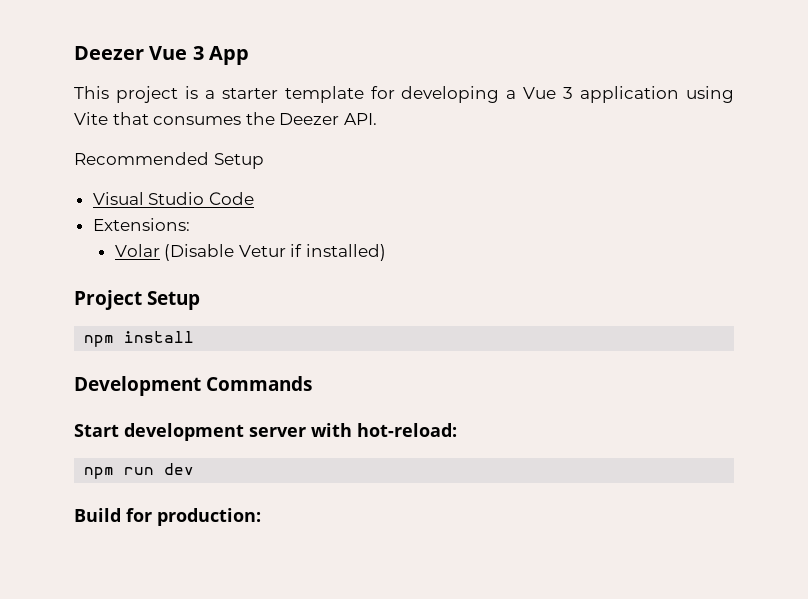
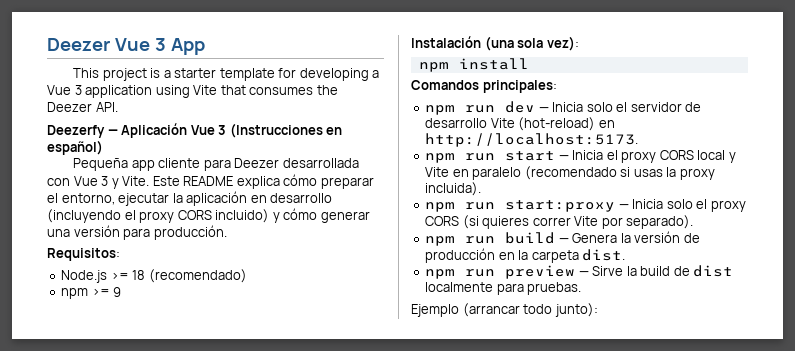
[74,152,264,169] [92,192,254,205] [92,218,190,231] [114,244,386,261] [74,290,200,310] [84,331,195,347] [74,376,312,396] [74,423,457,441] [84,463,195,479] [74,508,261,526] Recommended Setup // Visual Studio Code // Extensions: // Volar (Disable Vetur if installed) // Project Setup // npm install // Development Commands // Start development server with hot-reload: // npm run dev // Build for production: -> [47,123,343,138] [47,140,103,155] [73,158,359,171] [47,174,374,189] [47,191,333,206] [47,208,370,223] [47,225,227,240] [47,248,120,261] [61,269,247,283] [61,287,122,299] [411,36,579,51] [418,58,529,72] [411,80,557,93] [425,101,702,115] [425,117,615,131] [425,133,639,147] [425,150,736,163] [425,166,715,180] [425,182,482,196] [425,199,746,212] [425,215,694,229] [425,231,700,246] [425,248,626,263] [425,265,734,279] [425,282,582,295] [411,303,598,317] Deezerfy — Aplicación Vue 3 (Instrucciones en español) // Pequeña app cliente para Deezer desarrollada con Vue 3 y Vite. Este README explica cómo preparar el entorno, ejecutar la aplicación en desarrollo (incluyendo el proxy CORS incluido) y cómo generar una versión para producción. // Requisitos: // Node.js >= 18 (recomendado) // npm >= 9 // Instalación (una sola vez): // npm install // Comandos principales: // npm run dev — Inicia solo el servidor de desarrollo Vite (hot-reload) en http://localhost:5173. // npm run start — Inicia el proxy CORS local y Vite en paralelo (recomendado si usas la proxy incluida). // npm run start:proxy — Inicia solo el proxy CORS (si quieres correr Vite por separado). // npm run build — Genera la versión de producción en la carpeta dist. // npm run preview — Sirve la build de dist localmente para pruebas. // Ejemplo (arrancar todo junto):

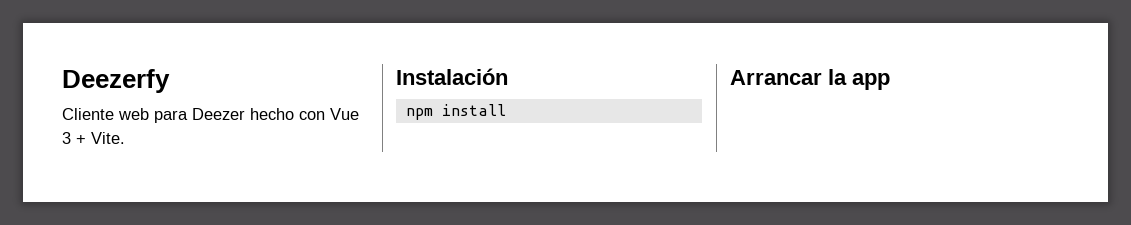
[47,38,205,55] [73,68,380,81] [47,85,338,98] [47,102,118,112] [47,123,343,138] [47,140,103,155] [73,158,201,171] Deezer Vue 3 App // This project is a starter template for developing a Vue 3 application using Vite that consumes the Deezer API. // Deezerfy — Aplicación Vue 3 (Instrucciones en español) // Pequeña app cliente -> [62,69,170,93] [62,108,149,120] Deezerfy // Cliente web
[282,158,359,168] desarrollada -> [250,108,294,120] hecho
[111,178,119,189] y -> [76,135,86,144] +
[152,174,374,189] [47,191,333,206] [47,208,370,223] [47,225,227,240] [47,248,120,261] [61,269,247,283] [61,287,122,299] [411,36,579,51] [418,58,529,72] [411,80,557,93] [425,101,702,115] [425,117,615,131] [425,133,639,147] [425,150,736,163] [425,166,715,180] [425,182,482,196] [425,199,746,212] [425,215,694,229] [425,231,700,246] [425,248,626,263] [425,265,734,279] [425,282,582,295] [411,303,598,317] Este README explica cómo preparar el entorno, ejecutar la aplicación en desarrollo (incluyendo el proxy CORS incluido) y cómo generar una versión para producción. // Requisitos: // Node.js >= 18 (recomendado) // npm >= 9 // Instalación (una sola vez): // npm install // Comandos principales: // npm run dev — Inicia solo el servidor de desarrollo Vite (hot-reload) en http://localhost:5173. // npm run start — Inicia el proxy CORS local y Vite en paralelo (recomendado si usas la proxy incluida). // npm run start:proxy — Inicia solo el proxy CORS (si quieres correr Vite por separado). // npm run build — Genera la versión de producción en la carpeta dist. // npm run preview — Sirve la build de dist localmente para pruebas. // Ejemplo (arrancar todo junto): -> [396,68,508,85] [405,104,506,120] [730,69,890,90] // Instalación // npm install // Arrancar la app

